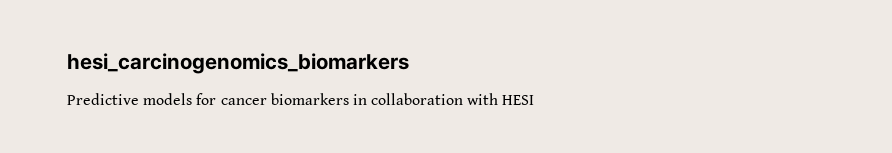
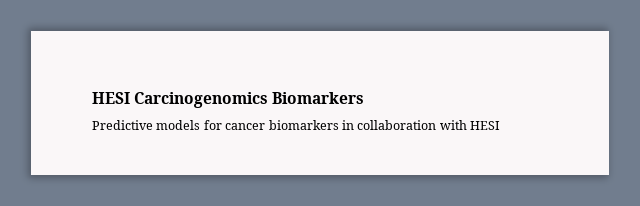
[67,53,409,74] hesi_carcinogenomics_biomarkers -> [92,92,365,108] HESI Carcinogenomics Biomarkers

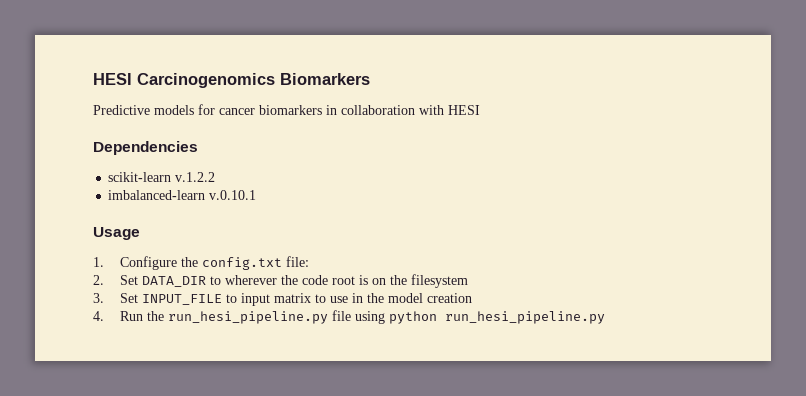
(500, 125) none -> [93,141,198,155] [108,172,216,182] [108,190,257,200] [93,227,140,240] [93,256,310,270] [93,274,469,288] [93,293,473,306] [93,310,606,324] // Dependencies // scikit-learn v.1.2.2 // imbalanced-learn v.0.10.1 // Usage // 1. Configure the config.txt file: // 2. Set DATA_DIR to wherever the code root is on the filesystem // 3. Set INPUT_FILE to input matrix to use in the model creation // 4. Run the run_hesi_pipeline.py file using python run_hesi_pipeline.py

